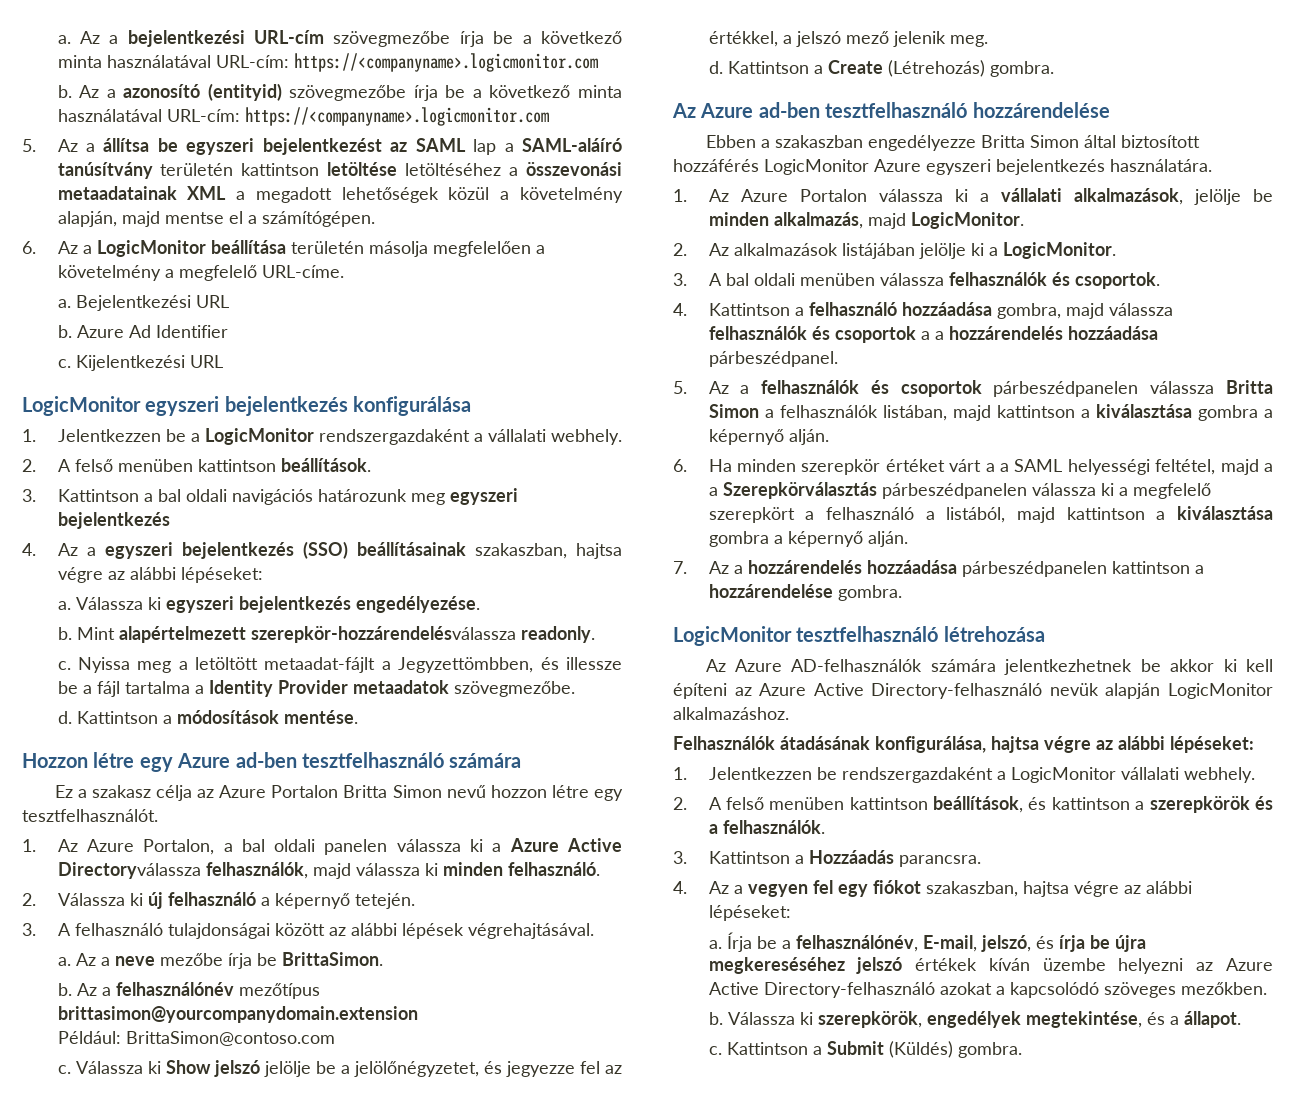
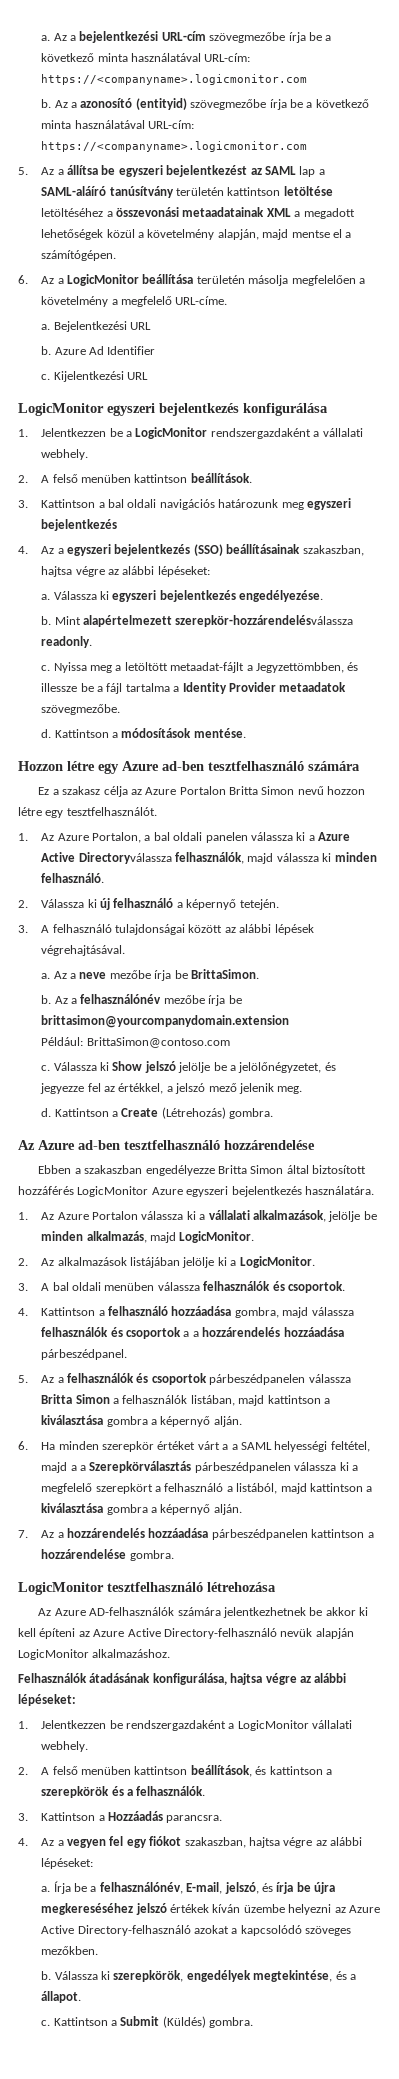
[238,983,320,999] mezőtípus -> [163,995,242,1006] mezőbe írja be

